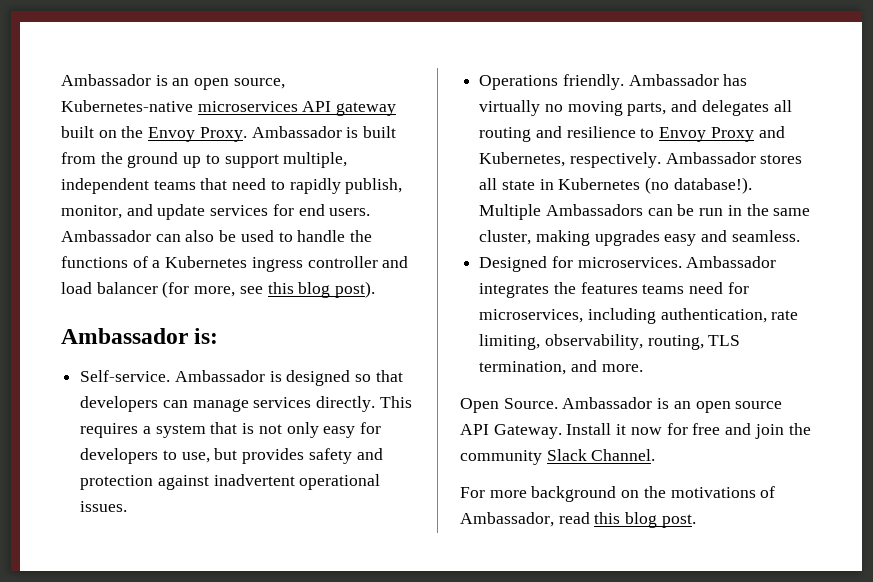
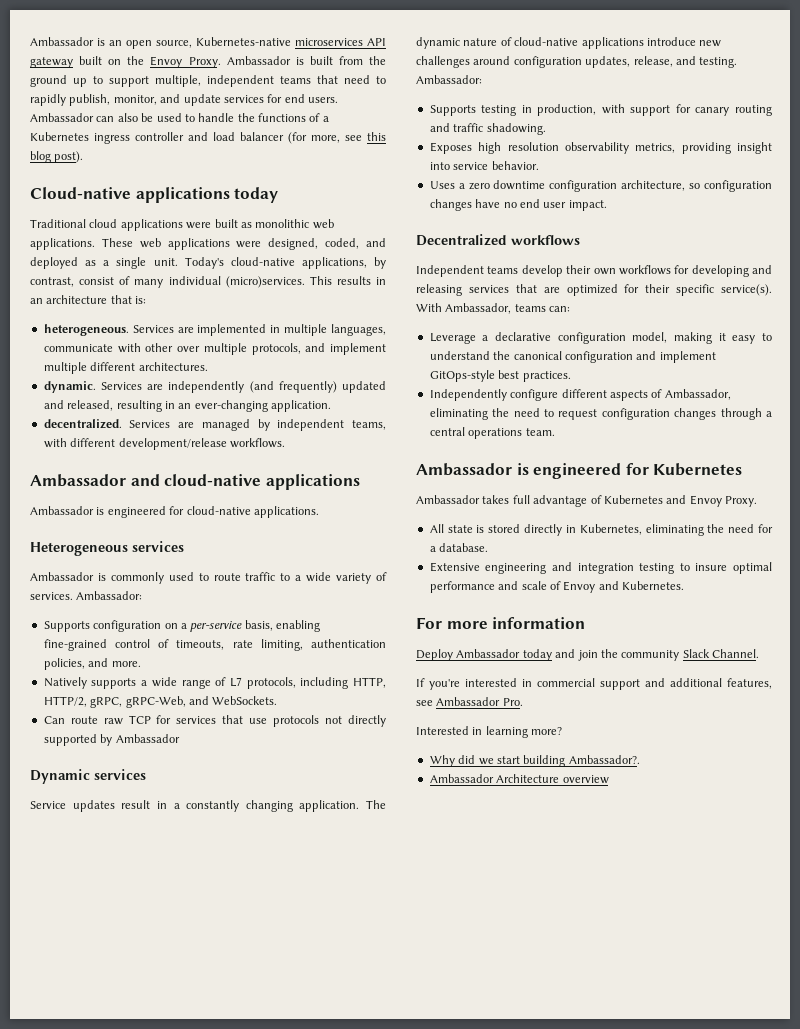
[61,328,219,344] [80,370,403,386] [80,396,412,412] [80,422,382,438] [80,448,383,464] [80,474,381,490] [80,501,128,512] [479,74,748,90] [479,100,792,116] [479,126,785,142] [479,152,803,168] [479,177,752,194] [479,204,811,220] [479,230,800,246] [479,256,777,272] [479,282,749,298] [479,308,799,324] [479,334,741,350] [479,360,643,375] [460,397,783,413] [460,423,721,439] Ambassador is: // Self-service. Ambassador is designed so that developers can manage services directly. This requires a system that is not only easy for developers to use, but provides safety and protection against inadvertent operational issues. // Operations friendly. Ambassador has virtually no moving parts, and delegates all routing and resilience to Envoy Proxy and Kubernetes, respectively. Ambassador stores all state in Kubernetes (no database!). Multiple Ambassadors can be run in the same cluster, making upgrades easy and seamless. // Designed for microservices. Ambassador integrates the features teams need for microservices, including authentication, rate limiting, observability, routing, TLS termination, and more. // Open Source. Ambassador is an open source API Gateway. Install it now for free -> [30,187,279,203] [30,219,334,231] [30,238,386,250] [30,257,386,269] [30,276,386,288] [30,295,147,304] [43,324,386,336] [43,343,386,355] [43,362,208,374] [43,381,386,393] [43,400,331,412] [43,419,386,431] [43,438,285,450] [30,474,360,490] [30,506,319,518] [30,541,184,556] [30,572,388,584] [30,591,143,600] [43,620,320,632] [43,639,386,651] [43,658,141,670] [43,677,387,689] [43,696,278,708] [43,715,387,727] [43,734,180,746] [30,769,146,784] [30,800,386,812] [416,37,722,49] [416,56,738,68] [416,75,482,84] [429,104,772,116] [429,123,546,135] [429,142,772,154] [429,161,539,170] [429,180,772,192] [429,199,607,211] [416,234,580,246] [416,265,772,277] [416,284,772,296] [416,303,571,314] [429,332,772,344] [429,351,716,363] [429,370,571,382] [429,389,731,401] [429,408,772,420] [429,427,555,439] [416,463,743,479] [416,495,757,507] [429,524,773,536] [429,543,489,552] [429,562,772,574] [429,581,684,593] [416,617,586,629] [416,649,552,661] Cloud-native applications today // Traditional cloud applications were built as monolithic web applications. These web applications were designed, coded, and deployed as a single unit. Today's cloud-native applications, by contrast, consist of many individual (micro)services. This results in an architecture that is: // heterogeneous. Services are implemented in multiple languages, communicate with other over multiple protocols, and implement multiple different architectures. // dynamic. Services are independently (and frequently) updated and released, resulting in an ever-changing application. // decentralized. Services are managed by independent teams, with different development/release workflows. // Ambassador and cloud-native applications // Ambassador is engineered for cloud-native applications. // Heterogeneous services // Ambassador is commonly used to route traffic to a wide variety of services. Ambassador: // Supports configuration on a per-service basis, enabling fine-grained control of timeouts, rate limiting, authentication policies, and more. // Natively supports a wide range of L7 protocols, including HTTP, HTTP/2, gRPC, gRPC-Web, and WebSockets. // Can route raw TCP for services that use protocols not directly supported by Ambassador // Dynamic services // Service updates result in a constantly changing application. The dynamic nature of cloud-native applications introduce new challenges around configuration updates, release, and testing. Ambassador: // Supports testing in production, with support for canary routing and traffic shadowing. // Exposes high resolution observability metrics, providing insight into service behavior. // Uses a zero downtime configuration architecture, so configuration changes have no end user impact. // Decentralized workflows // Independent teams develop their own workflows for developing and releasing services that are optimized for their specific service(s). With Ambassador, teams can: // Leverage a declarative configuration model, making it easy to understand the canonical configuration and implement GitOps-style best practices. // Independently configure different aspects of Ambassador, eliminating the need to request configuration changes through a central operations team. // Ambassador is engineered for Kubernetes // Ambassador takes full advantage of Kubernetes and Envoy Proxy. // All state is stored directly in Kubernetes, eliminating the need for a database. // Extensive engineering and integration testing to insure optimal performance and scale of Envoy and Kubernetes. // For more information // Deploy Ambassador today
[460,486,776,502] [460,512,696,528] For more background on the motivations of Ambassador, read this blog post. -> [416,678,772,690] [416,697,523,706] [416,726,563,738] [429,755,640,767] [429,774,609,784] If you're interested in commercial support and additional features, see Ambassador Pro. // Interested in learning more? // Why did we start building Ambassador?. // Ambassador Architecture overview

